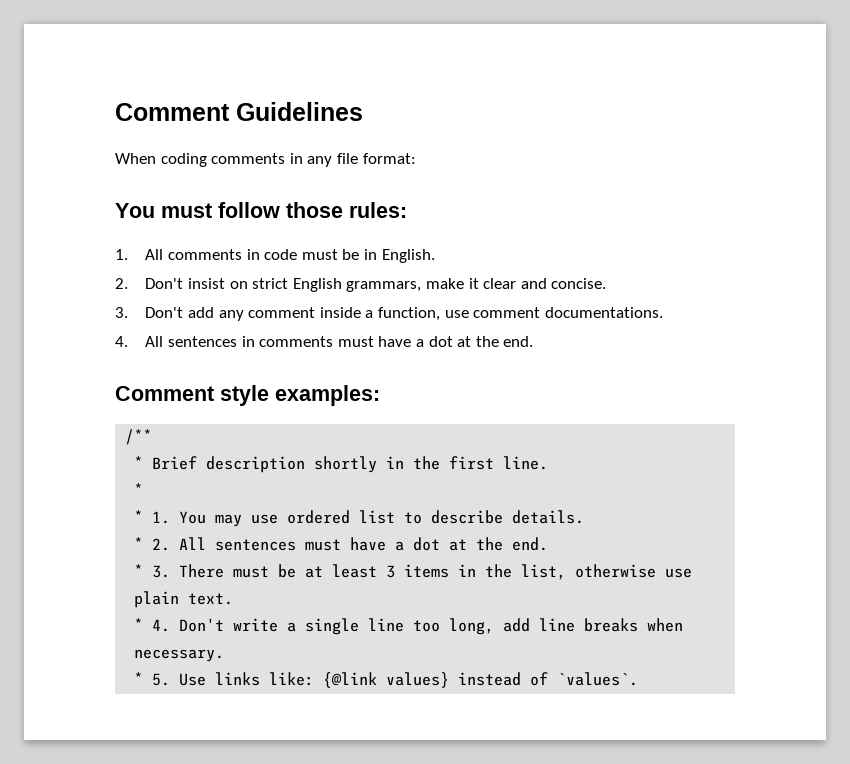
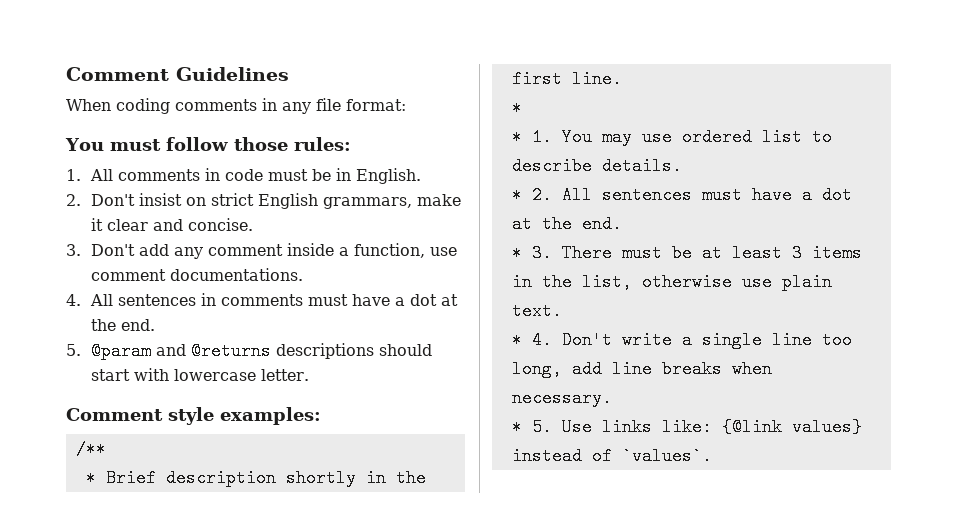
(534, 341) none -> [66,342,432,360] [90,368,309,381] // 5. @param and @returns descriptions should start with lowercase letter.

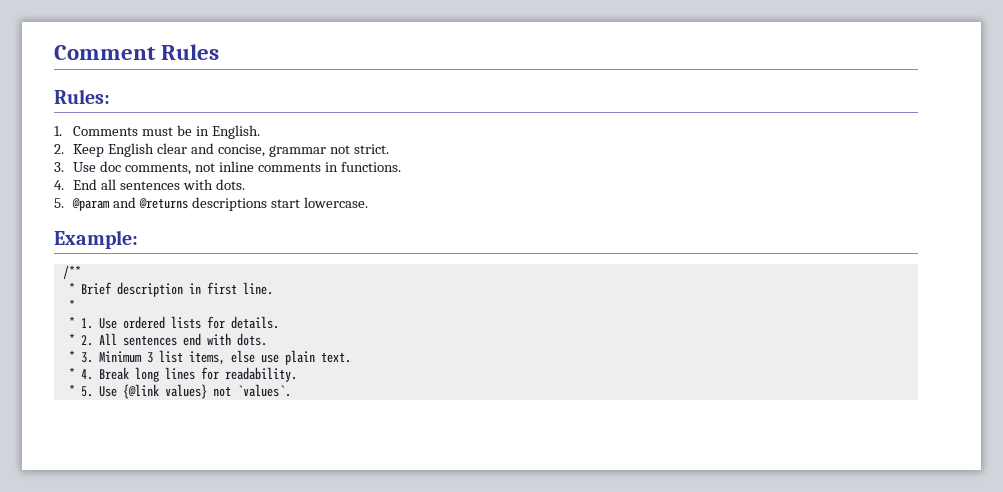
[66,67,289,81] [66,98,406,114] [65,137,351,151] [66,168,263,181] Comment Guidelines // When coding comments in any file format: // You must follow those rules: // 1. All comments in code -> [54,44,220,60] [54,89,110,104] [54,126,139,136] Comment Rules // Rules: // 1. Comments
[90,193,461,209] [90,218,253,231] [66,243,457,259] [90,268,303,281] [66,293,458,306] [90,319,155,331] Don't insist on strict English grammars, make it clear and concise. // 3. Don't add any comment inside a function, use comment documentations. // 4. All sentences in comments must have a dot at the end. -> [73,143,389,157] [54,161,401,175] [54,179,246,190] Keep English clear and concise, grammar not strict. // 3. Use doc comments, not inline comments in functions. // 4. End all sentences with dots.
[378,344,432,356] [90,368,309,381] [66,407,321,425] should start with lowercase letter. // Comment style examples: -> [271,197,368,208] [54,230,138,249] start lowercase. // Example:
[285,469,426,487] shortly in the -> [188,283,201,294] in
[561,128,832,146] [511,157,592,175] You may use ordered list to describe -> [98,316,225,329] Use ordered lists for
[701,186,852,204] [511,215,622,233] [511,244,862,262] [511,273,732,291] must have a dot at the end. // * 3. There must be at least 3 items in the list, otherwise -> [182,333,267,346] [68,350,255,365] end with dots. // * 3. Minimum 3 list items, else
[561,331,852,349] [511,360,772,378] [511,389,612,407] [511,418,862,436] [511,447,612,465] Don't write a single line too long, add line breaks when necessary. // * 5. Use links like: {@link values} instead of -> [98,367,297,382] [68,384,231,399] Break long lines for readability. // * 5. Use {@link values} not

